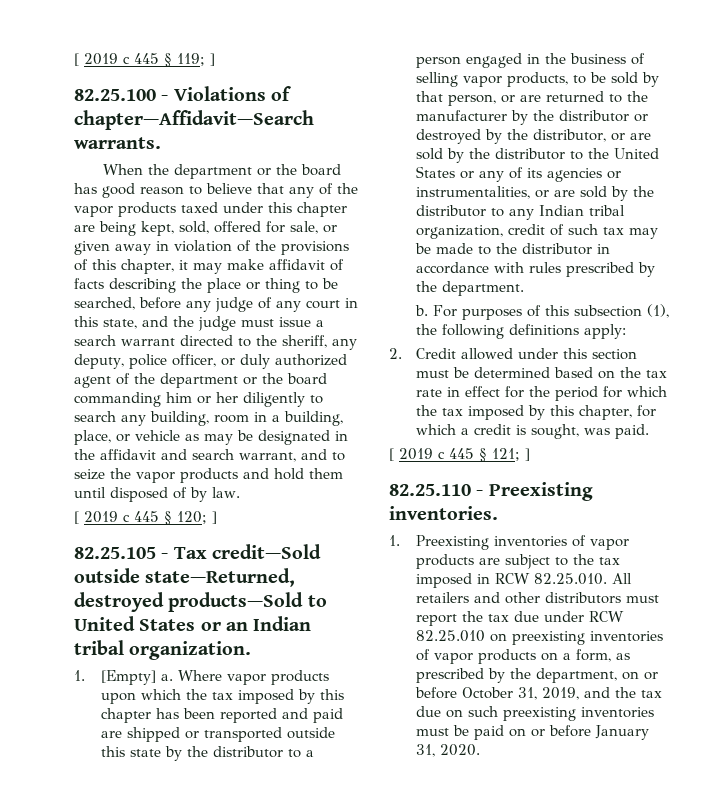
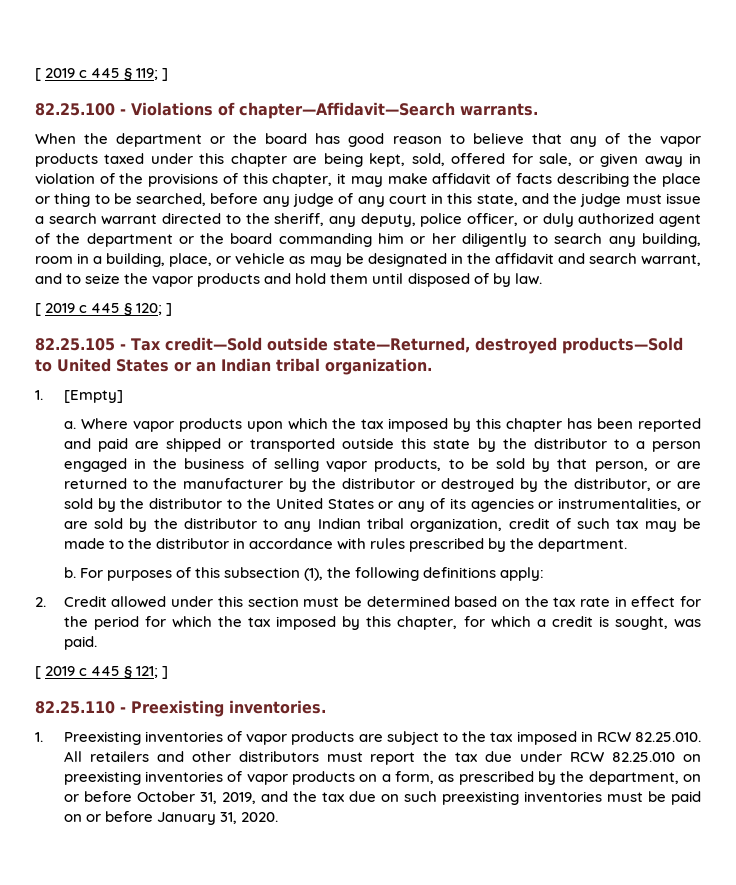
(157, 677) none -> (123, 396) //

